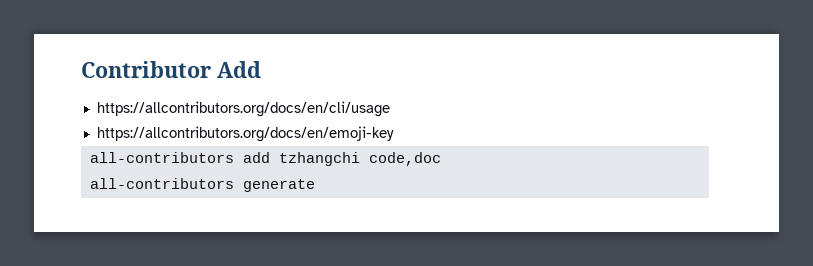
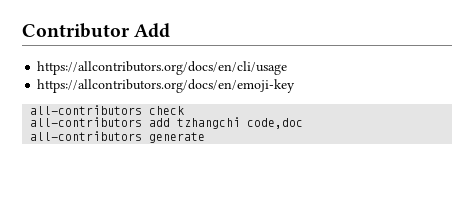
(394, 134) none -> [30,105,185,115] // all-contributors check

